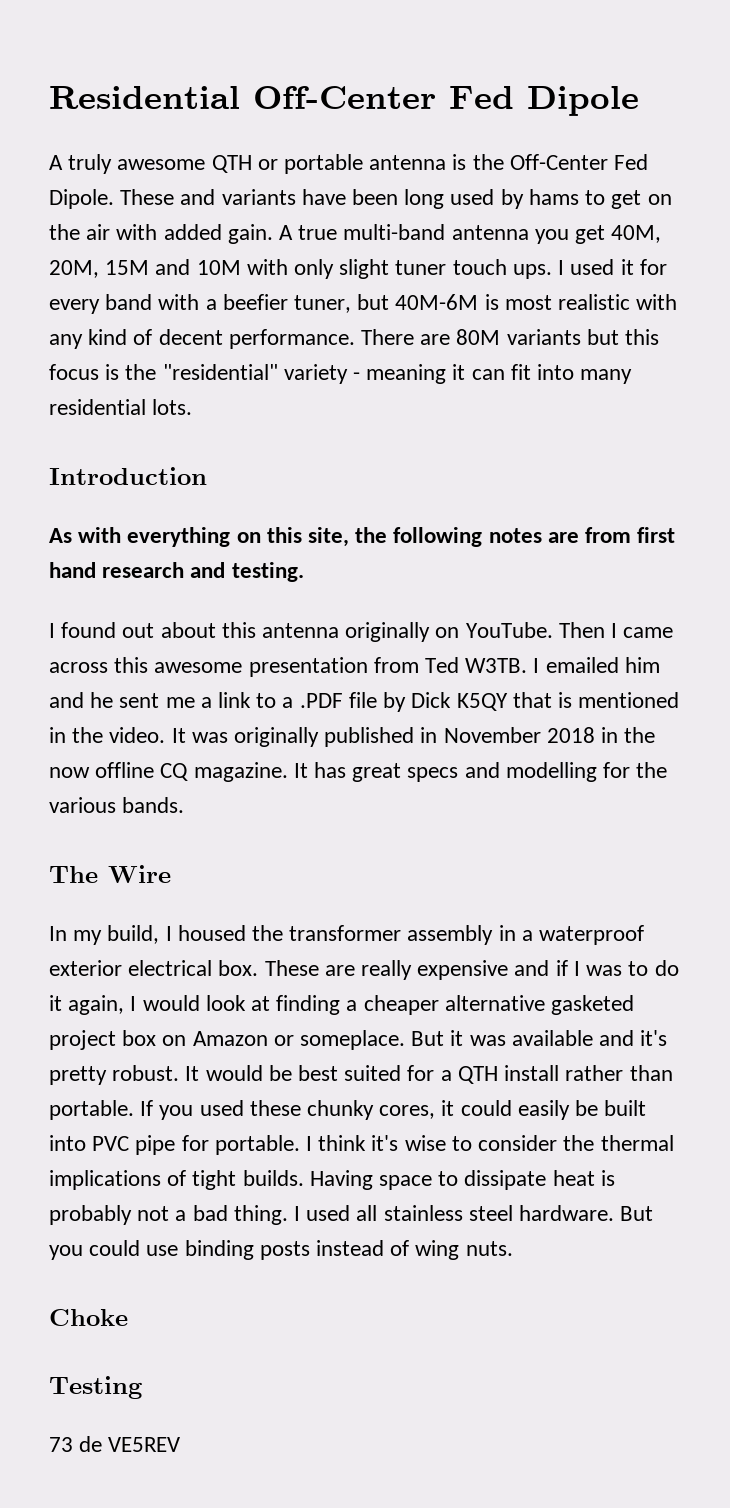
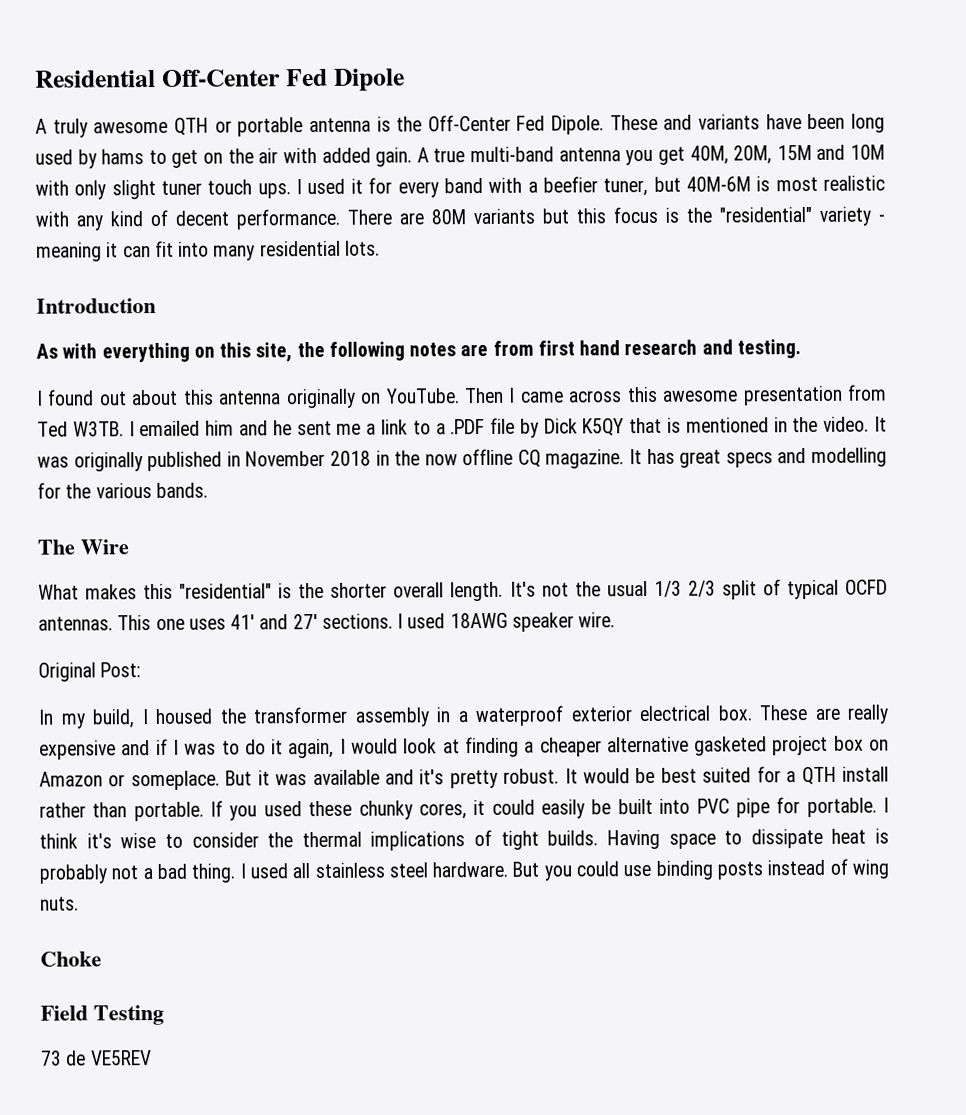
(171, 874) none -> [38,579,888,602] [38,612,616,632] [38,662,142,682] // What makes this "residential" is the shorter overall length. It's not the usual 1/3 2/3 split of typical OCFD antennas. This one uses 41' and 27' sections. I used 18AWG speaker wire. // Original Post:
(128, 1317) none -> [40,1005,88,1021] Field

